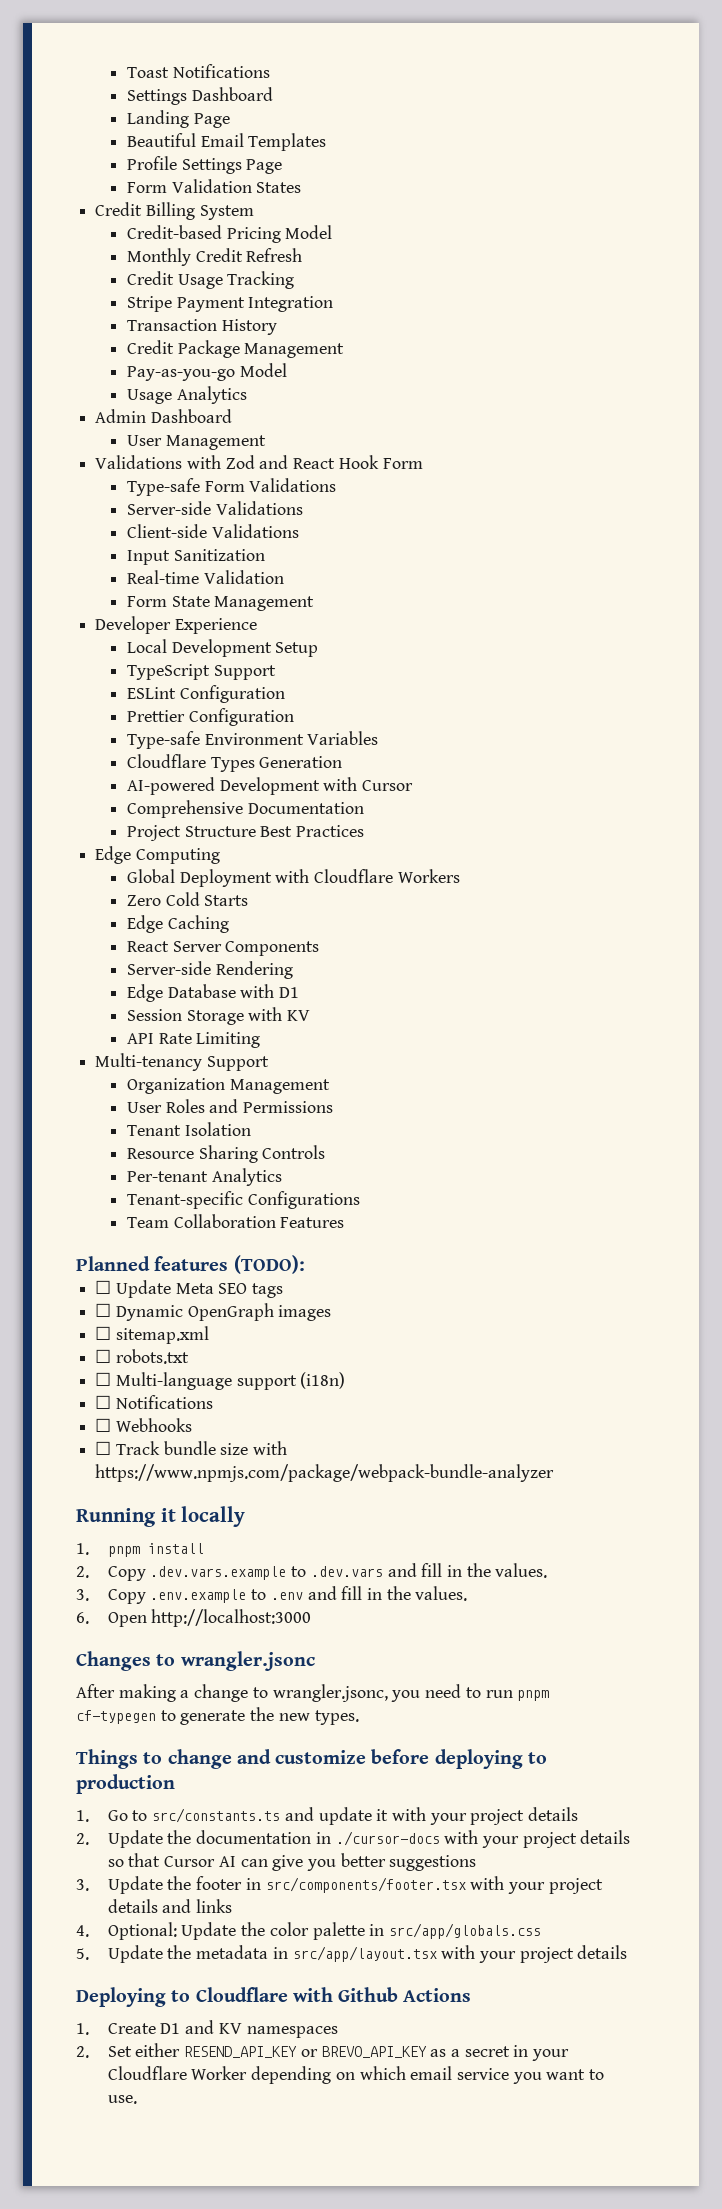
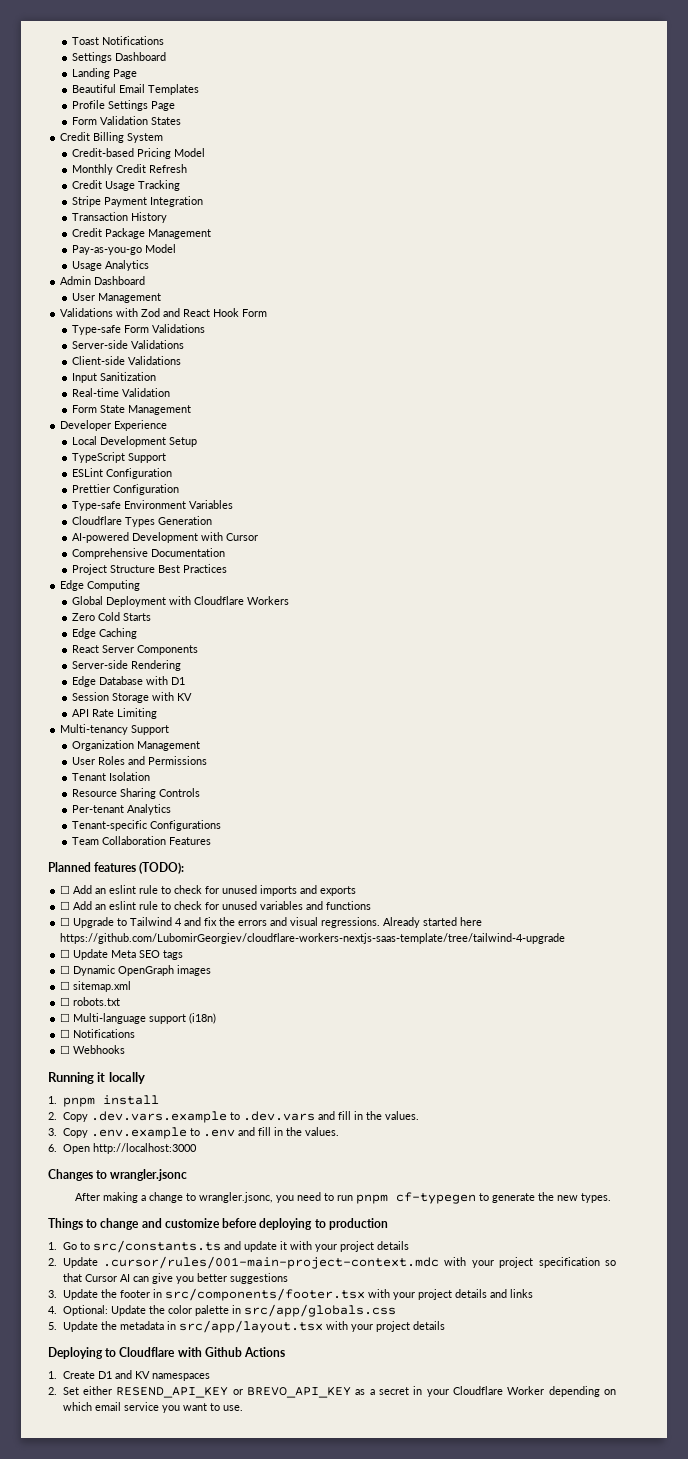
(305, 1264) none -> [60,885,357,896] [60,901,372,910] [60,917,483,928] [60,933,566,944] // ☐ Add an eslint rule to check for unused imports and exports // ☐ Add an eslint rule to check for unused variables and functions // ☐ Upgrade to Tailwind 4 and fix the errors and visual regressions. Already started here https://github.com/LubomirGeorgiev/cloudflare-workers-nextjs-saas-template/tree/tailwind-4-upgrade
[95,1441,288,1455] [95,1464,555,1482] // ☐ Track bundle size with https://www.npmjs.com/package/webpack-bundle-analyzer -> (126, 1049) none
[167,1830,631,1848] the documentation in ./cursor-docs with your project details -> [102,1256,600,1269] .cursor/rules/001-main-project-context.mdc with your project specification

